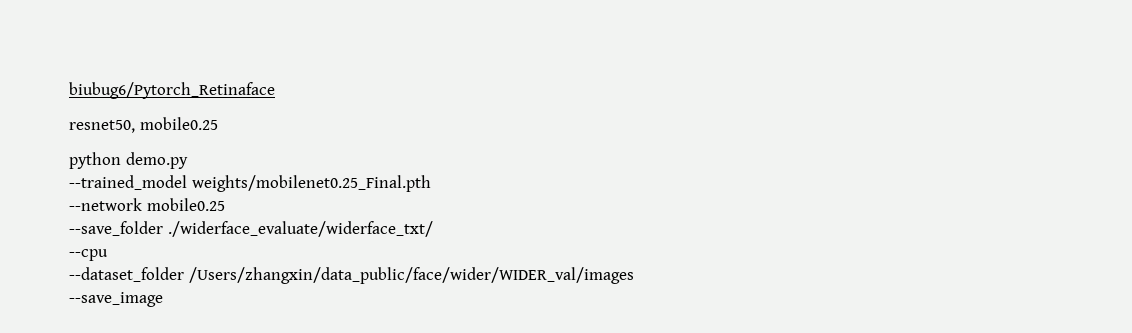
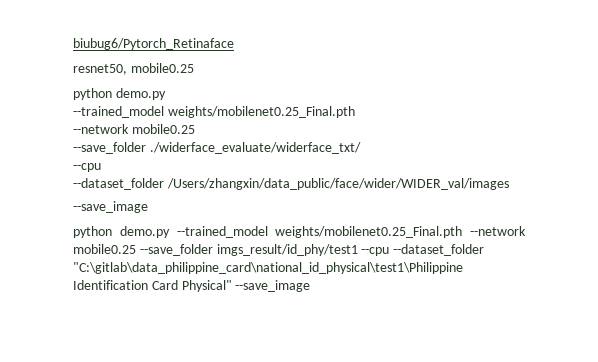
(163, 299) none -> [73,226,526,238] [73,244,485,256] [73,262,463,274] [73,280,311,292] // python demo.py --trained_model weights/mobilenet0.25_Final.pth --network mobile0.25 --save_folder imgs_result/id_phy/test1 --cpu --dataset_folder "C:\gitlab\data_philippine_card\national_id_physical\test1\Philippine Identification Card Physical" --save_image

